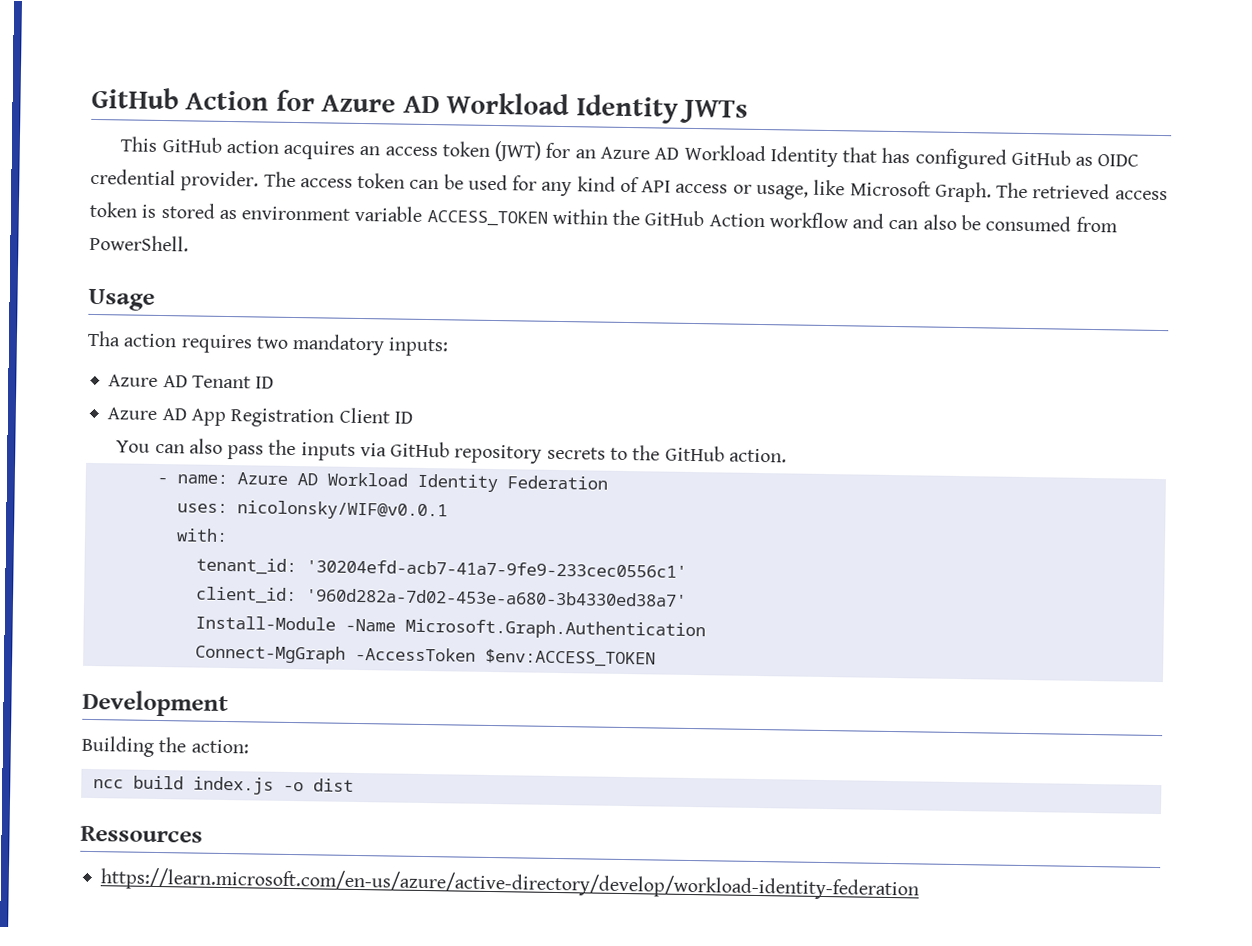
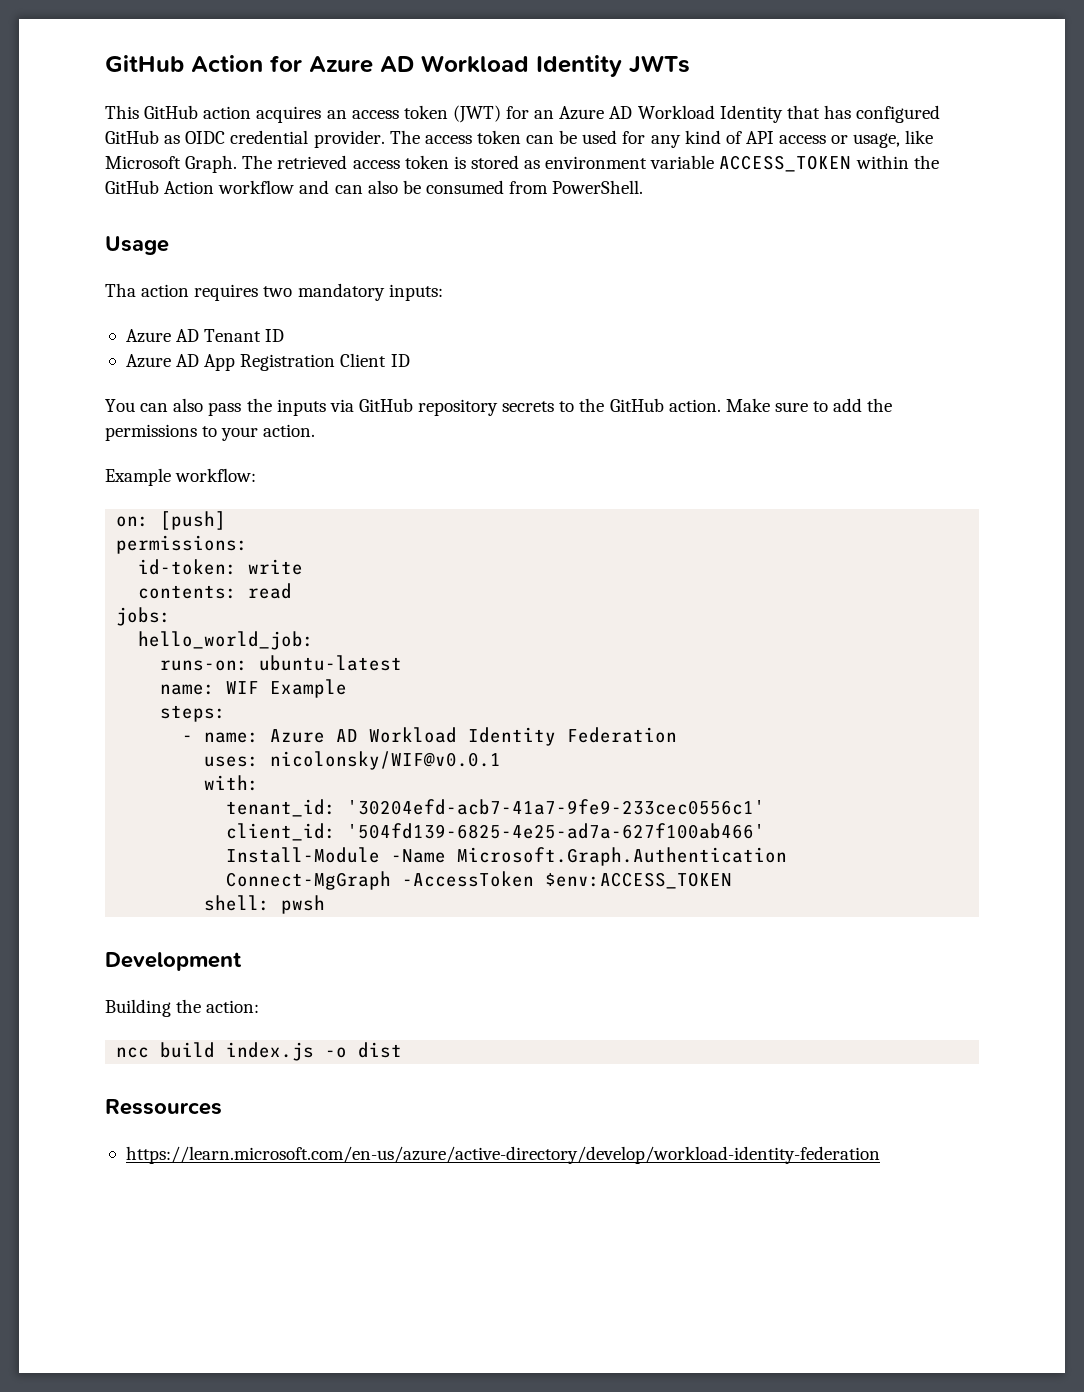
(787, 455) none -> [725,398,893,412] [105,424,316,441] [105,468,257,486] [116,511,227,530] [116,535,249,554] [138,559,304,575] [138,583,293,599] [116,607,172,626] [138,631,315,650] [160,655,403,671] [160,679,348,698] [160,705,227,722] Make sure to add the permissions to your action. // Example workflow: // on: [push] // permissions: // id-token: write // contents: read // jobs: // hello_world_job: // runs-on: ubuntu-latest // name: WIF Example // steps:
[305,588,687,607] '960d282a-7d02-453e-a680-3b4330ed38a7' -> [347,823,766,839] '504fd139-6825-4e25-ad7a-627f100ab466'
(656, 658) none -> [204,895,326,914] // shell: pwsh

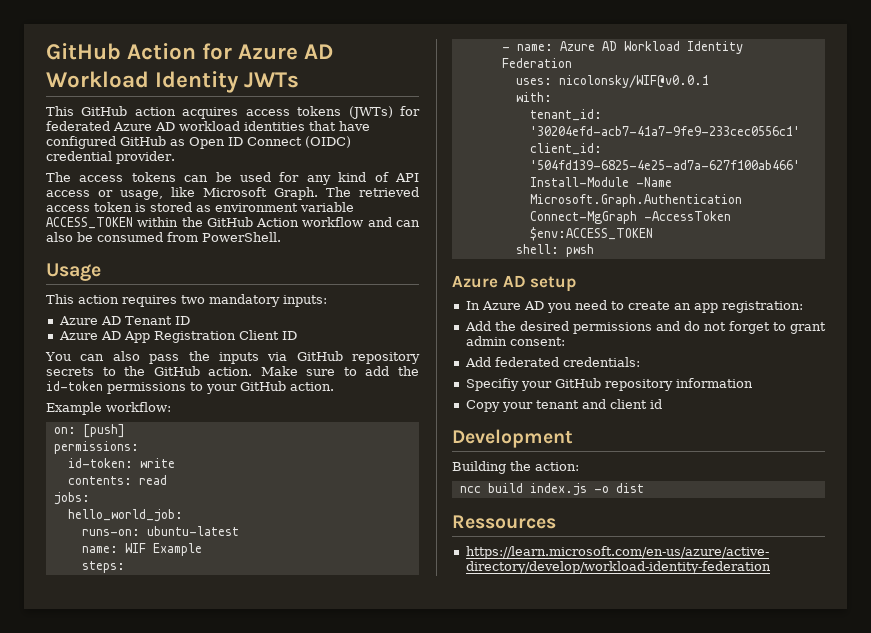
[326,105,941,123] [105,130,226,144] an access token (JWT) for an Azure AD Workload Identity that has configured GitHub as OIDC -> [245,106,420,119] [46,121,370,131] [46,136,351,149] access tokens (JWTs) for federated Azure AD workload identities that have configured GitHub as Open ID Connect (OIDC)
(385, 139) none -> (175, 157) //
[476,130,521,144] token -> [131,172,176,182] tokens
[105,283,136,297] Tha -> [46,294,74,304] This
(893, 405) none -> [46,381,103,391] id-token
(259, 434) none -> [240,381,286,391] GitHub
(326, 904) none -> [452,275,577,292] [465,300,803,313] [464,321,826,334] [465,336,565,346] [464,357,640,367] [465,378,753,391] [465,399,662,412] // Azure AD setup // In Azure AD you need to create an app registration: // Add the desired permissions and do not forget to grant admin consent: // Add federated credentials: // Specifiy your GitHub repository information // Copy your tenant and client id

